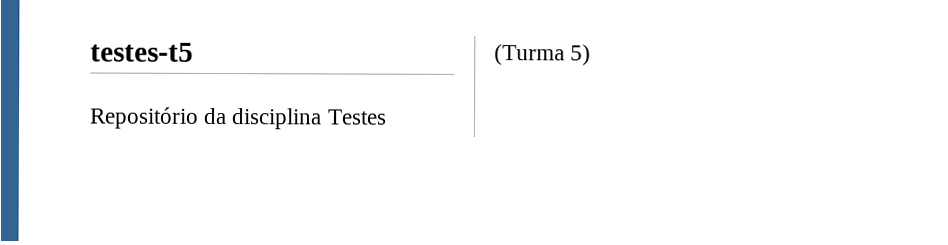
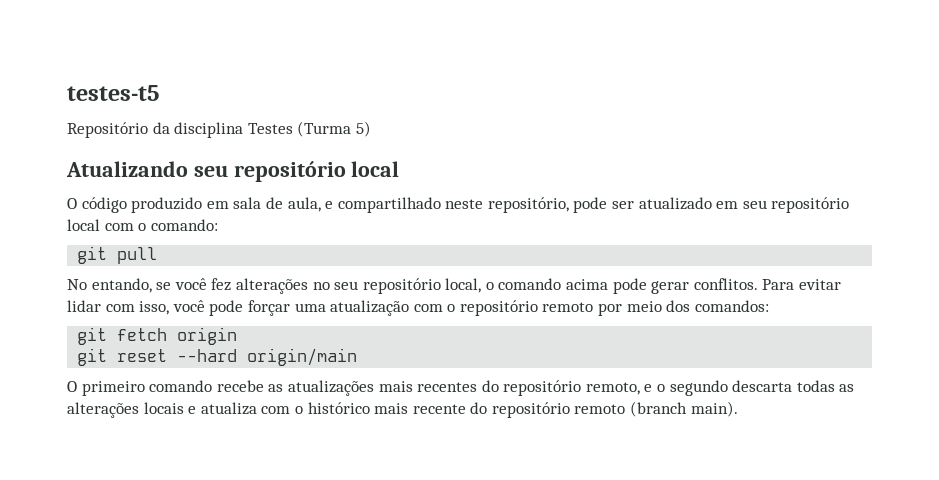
(592, 55) none -> [66,161,400,182] [67,197,850,213] [67,219,218,231] [77,246,158,264] [67,278,842,294] [67,300,769,316] [77,327,238,345] [77,348,358,366] [67,380,855,396] [67,401,738,418] // Atualizando seu repositório local // O código produzido em sala de aula, e compartilhado neste repositório, pode ser atualizado em seu repositório local com o comando: // git pull // No entando, se você fez alterações no seu repositório local, o comando acima pode gerar conflitos. Para evitar lidar com isso, você pode forçar uma atualização com o repositório remoto por meio dos comandos: // git fetch origin // git reset --hard origin/main // O primeiro comando recebe as atualizações mais recentes do repositório remoto, e o segundo descarta todas as alterações locais e atualiza com o histórico mais recente do repositório remoto (branch main).

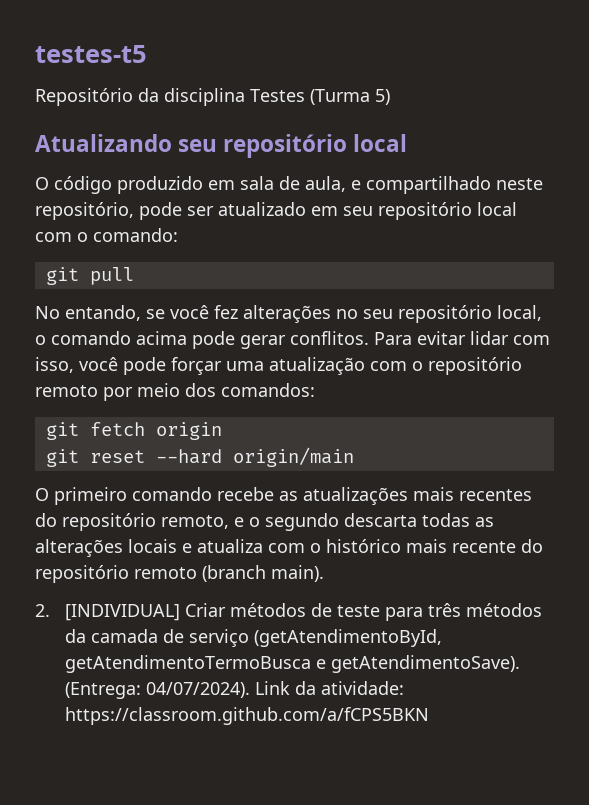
(738, 409) none -> [35,603,542,621] [64,629,442,647] [64,655,520,673] [64,681,404,699] [64,707,429,725] // 2. [INDIVIDUAL] Criar métodos de teste para três métodos da camada de serviço (getAtendimentoById, getAtendimentoTermoBusca e getAtendimentoSave). (Entrega: 04/07/2024). Link da atividade: https://classroom.github.com/a/fCPS5BKN

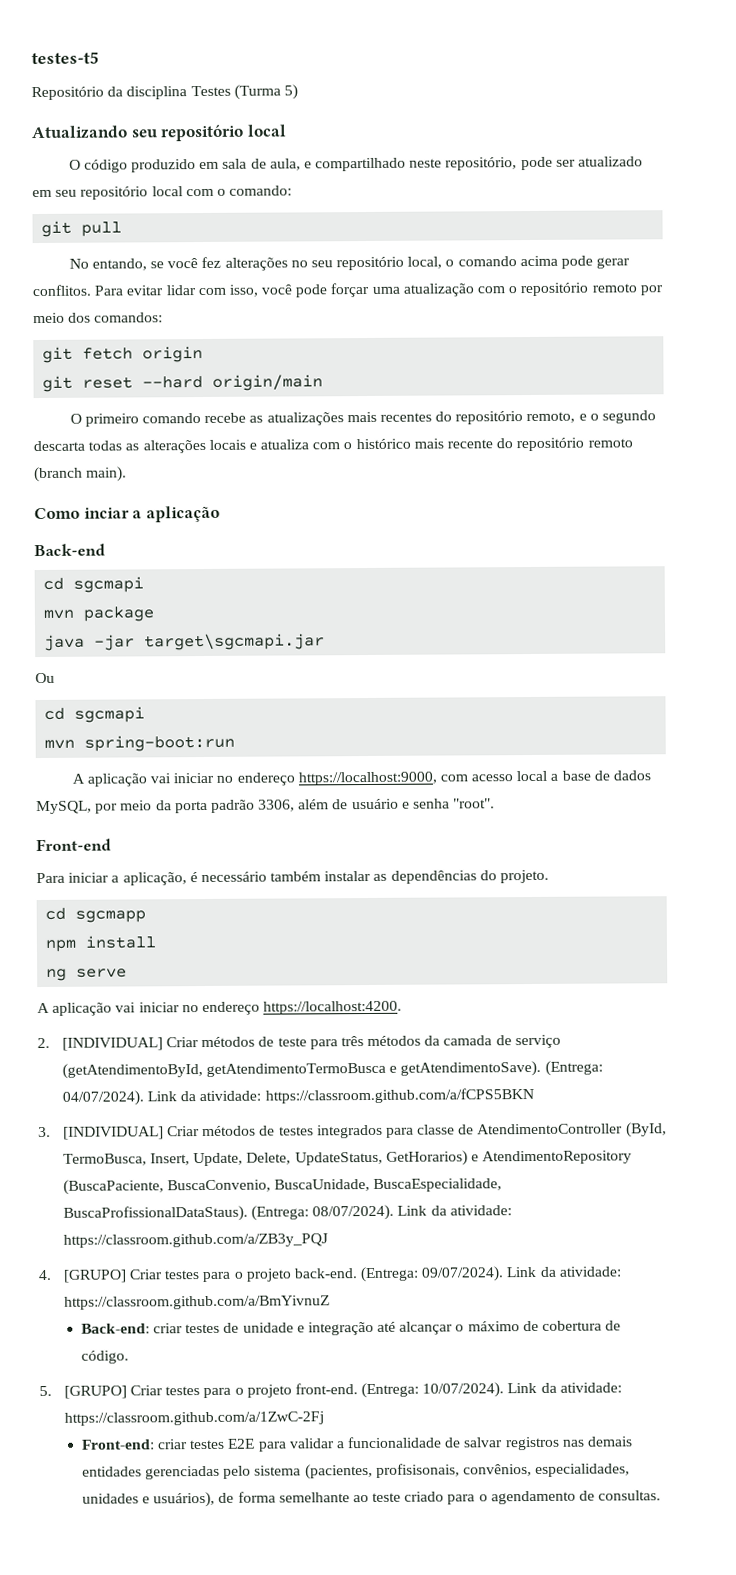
(324, 573) none -> [34,505,220,523] [34,543,106,557] [43,576,145,593] [43,606,155,622] [44,633,326,651] [35,672,55,684] [44,706,146,723] [44,734,236,752] [71,770,652,787] [36,798,496,815] [36,838,112,852] [36,869,550,886] [45,907,147,923] [45,935,157,952] [46,968,128,981] [37,1000,403,1016] // Como inciar a aplicação // Back-end // cd sgcmapi // mvn package // java -jar target\sgcmapi.jar // Ou // cd sgcmapi // mvn spring-boot:run // A aplicação vai iniciar no endereço https://localhost:9000, com acesso local a base de dados MySQL, por meio da porta padrão 3306, além de usuário e senha "root". // Front-end // Para iniciar a aplicação, é necessário também instalar as dependências do projeto. // cd sgcmapp // npm install // ng serve // A aplicação vai iniciar no endereço https://localhost:4200.
(429, 716) none -> [38,1122,667,1140] [62,1150,633,1167] [62,1178,503,1195] [62,1204,512,1222] [62,1233,328,1248] [38,1266,621,1283] [63,1295,330,1310] [80,1320,622,1336] [80,1350,129,1364] [39,1382,622,1399] [63,1411,324,1426] [80,1436,634,1452] [81,1463,631,1480] [81,1490,662,1508] // 3. [INDIVIDUAL] Criar métodos de testes integrados para classe de AtendimentoController (ById, TermoBusca, Insert, Update, Delete, UpdateStatus, GetHorarios) e AtendimentoRepository (BuscaPaciente, BuscaConvenio, BuscaUnidade, BuscaEspecialidade, BuscaProfissionalDataStaus). (Entrega: 08/07/2024). Link da atividade: https://classroom.github.com/a/ZB3y_PQJ // 4. [GRUPO] Criar testes para o projeto back-end. (Entrega: 09/07/2024). Link da atividade: https://classroom.github.com/a/BmYivnuZ // Back-end: criar testes de unidade e integração até alcançar o máximo de cobertura de código. // 5. [GRUPO] Criar testes para o projeto front-end. (Entrega: 10/07/2024). Link da atividade: https://classroom.github.com/a/1ZwC-2Fj // Front-end: criar testes E2E para validar a funcionalidade de salvar registros nas demais entidades gerenciadas pelo sistema (pacientes, profisisonais, convênios, especialidades, unidades e usuários), de forma semelhante ao teste criado para o agendamento de consultas.

